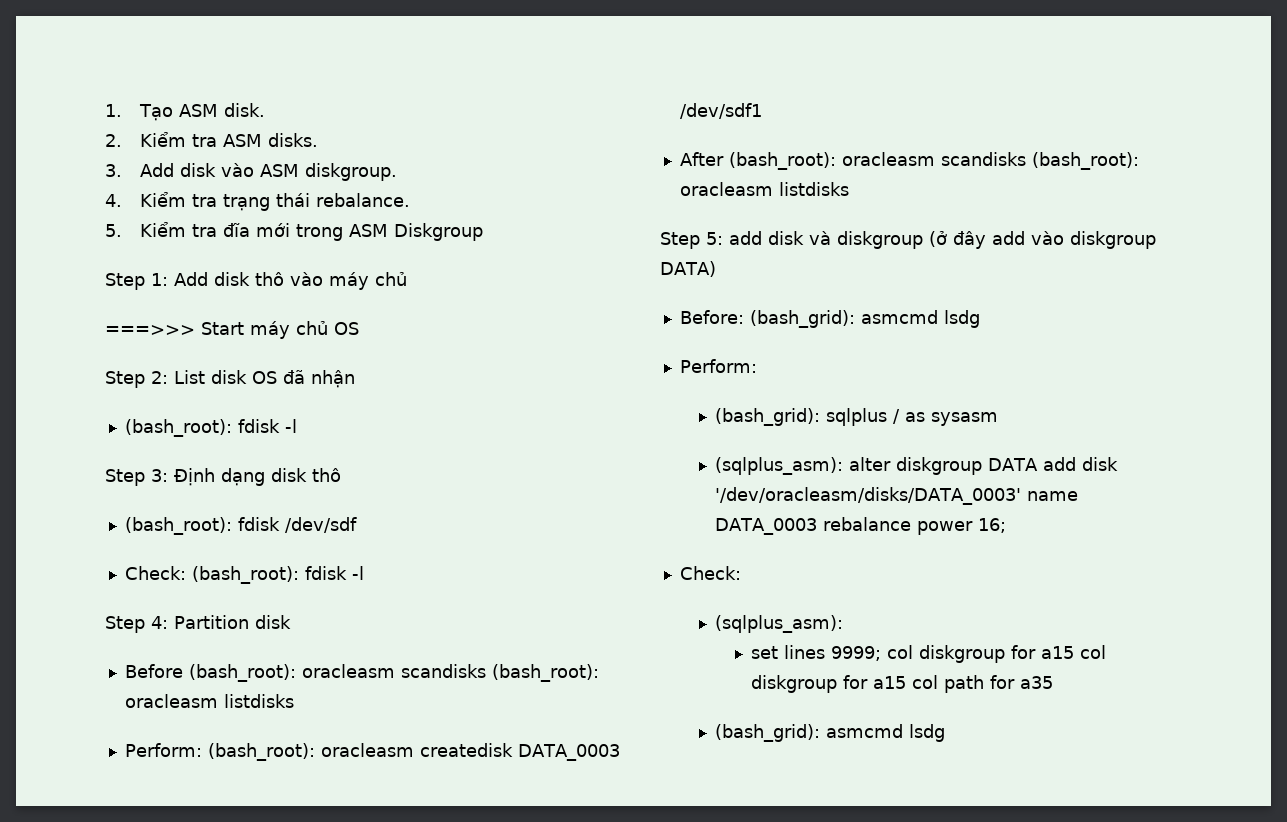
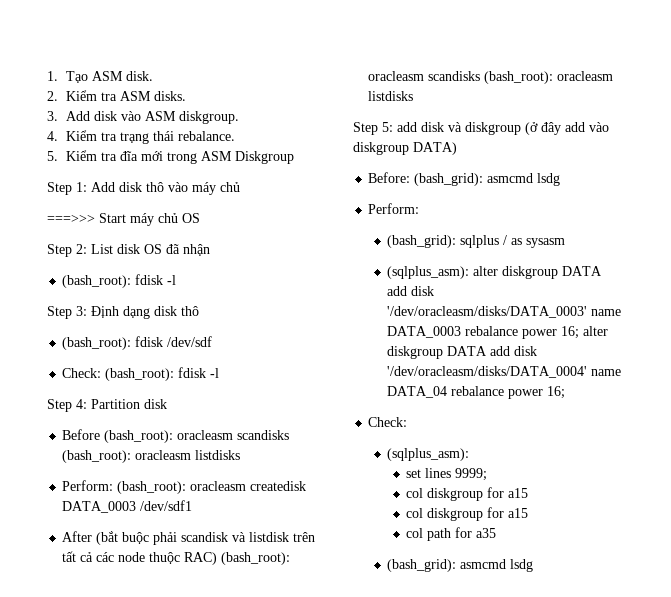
(724, 159) none -> [96,531,316,545] [62,551,218,565] (bắt buộc phải scandisk và listdisk trên tất cả các node thuộc RAC)
(1007, 525) none -> [583,326,609,336] [387,346,538,359] [387,366,622,378] [387,386,566,399] alter diskgroup DATA add disk '/dev/oracleasm/disks/DATA_0004' name DATA_04 rebalance power 16;
[886,645,1106,663] [750,675,906,693] col diskgroup for a15 col diskgroup for a15 -> [406,487,529,501] [406,507,529,521] // col diskgroup for a15 // col diskgroup for a15 //

